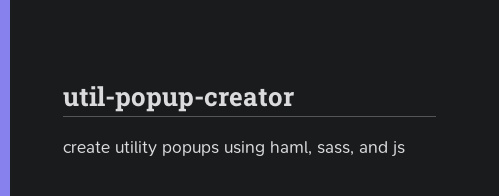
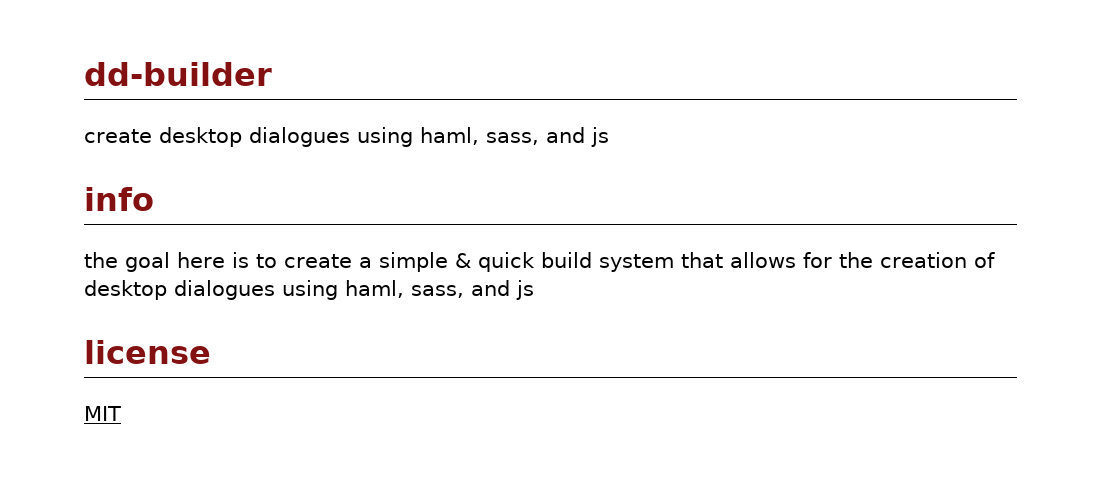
[63,86,294,112] [63,141,405,157] util-popup-creator // create utility popups using haml, sass, and js -> [84,62,272,86] [84,127,609,147] [84,187,154,211] [84,252,995,272] [84,280,534,300] [84,340,211,364] [84,406,121,421] dd-builder // create desktop dialogues using haml, sass, and js // info // the goal here is to create a simple & quick build system that allows for the creation of desktop dialogues using haml, sass, and js // license // MIT

